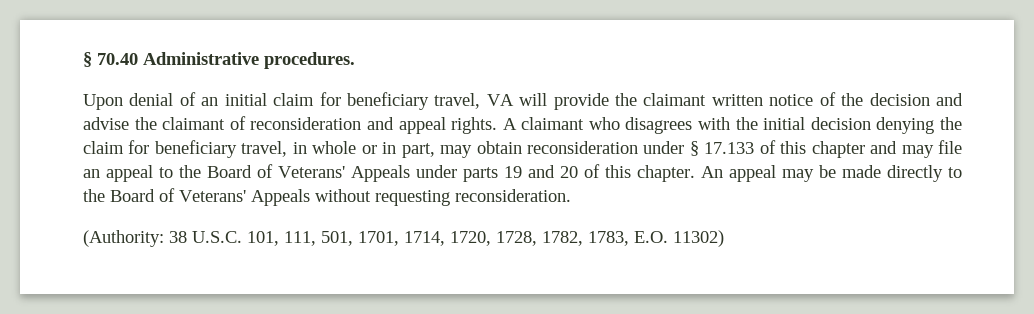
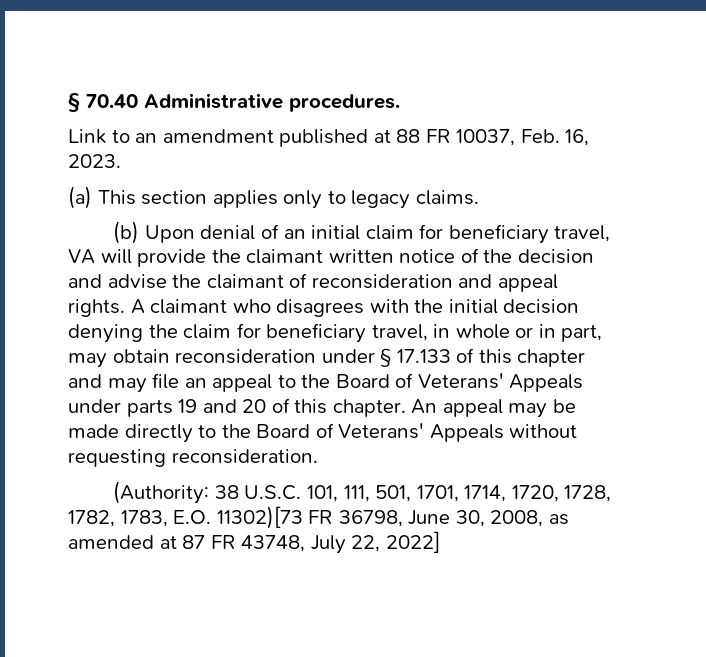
(355, 60) none -> [68,129,590,147] [68,154,121,168] [68,186,479,209] [113,221,140,244] Link to an amendment published at 88 FR 10037, Feb. 16, 2023. // (a) This section applies only to legacy claims. // (b)
[673,230,724,247] 11302) -> [216,506,569,529] [68,531,440,554] 11302)[73 FR 36798, June 30, 2008, as amended at 87 FR 43748, July 22, 2022]

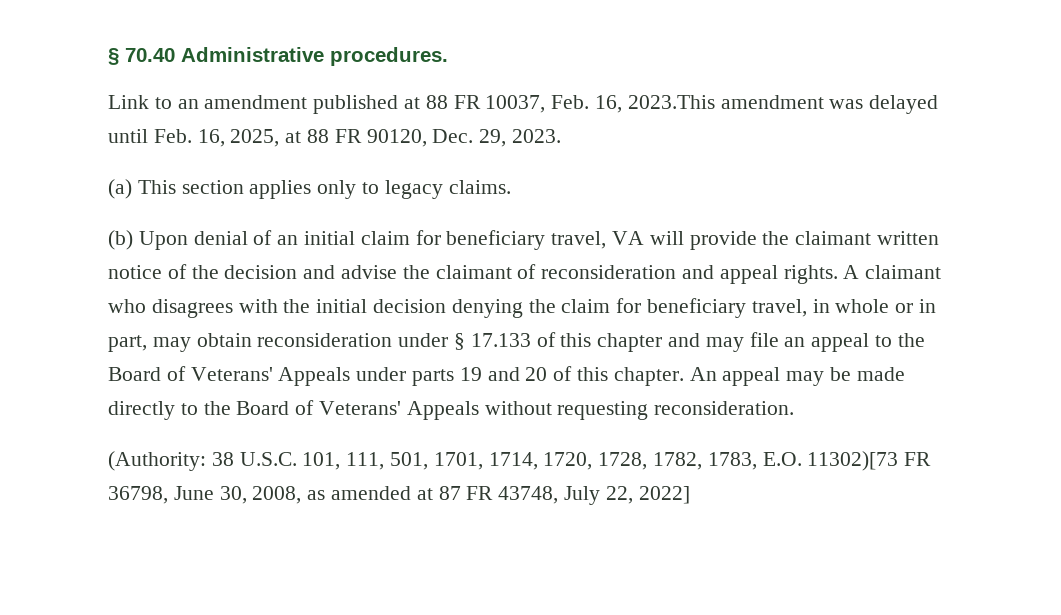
(590, 137) none -> [627,95,939,114] [108,129,507,147] 2023.This amendment was delayed until Feb. 16, 2025, at 88 FR 90120, Dec. 29,

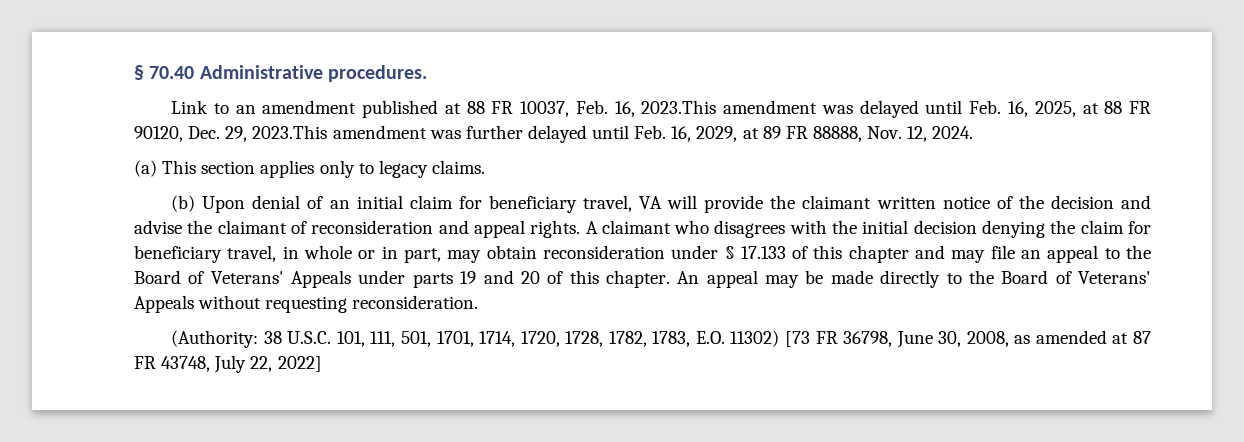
[512,129,562,143] 2023. -> [252,125,974,143] 2023.This amendment was further delayed until Feb. 16, 2029, at 89 FR 88888, Nov. 12, 2024.
[807,451,899,471] 11302)[73 -> [730,330,810,347] 11302) [73

